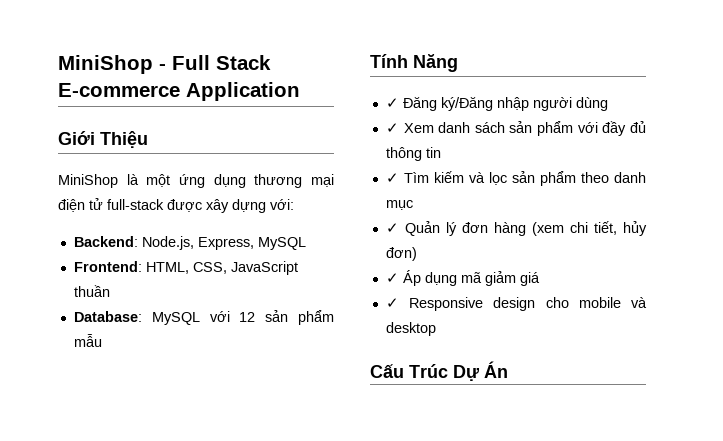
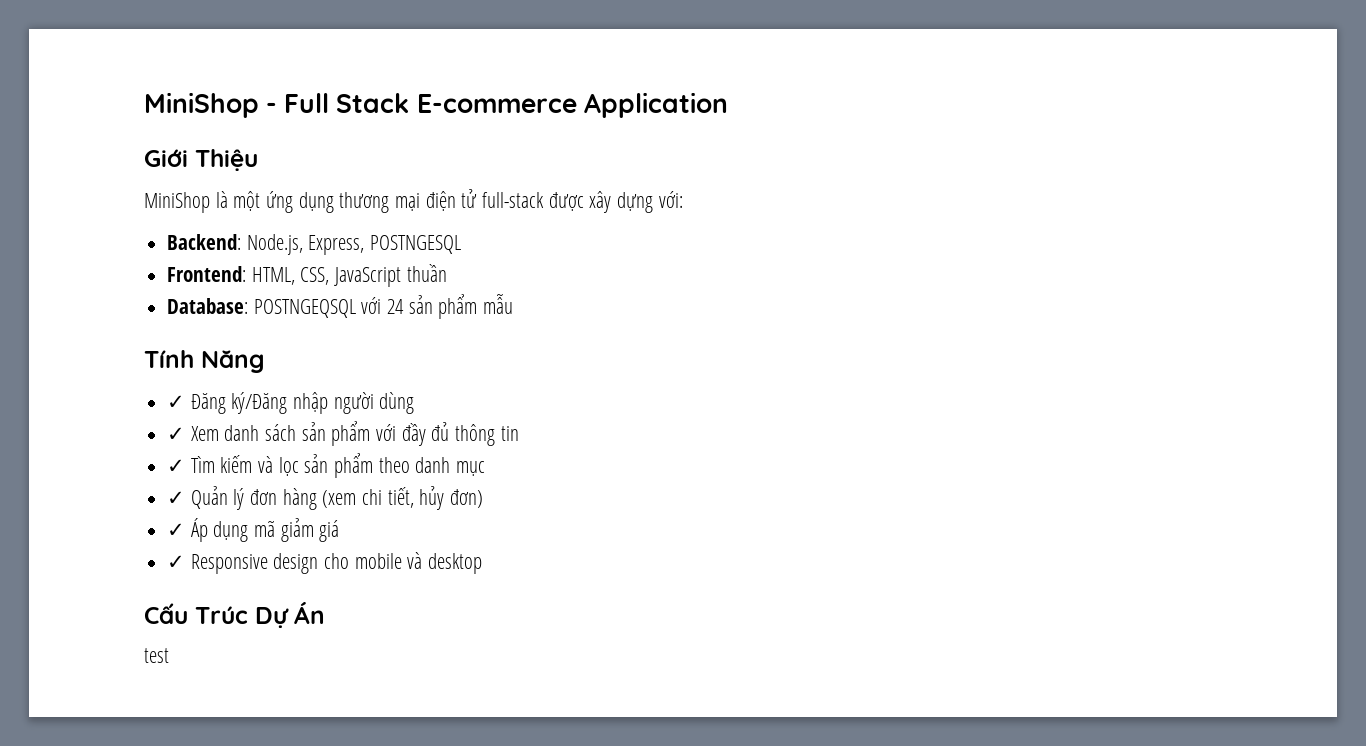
[257,237,306,250] MySQL -> [370,235,462,254] POSTNGESQL
[151,311,256,325] MySQL với 12 -> [253,297,405,318] POSTNGEQSQL với 24
(508, 369) none -> [144,648,169,663] // test

